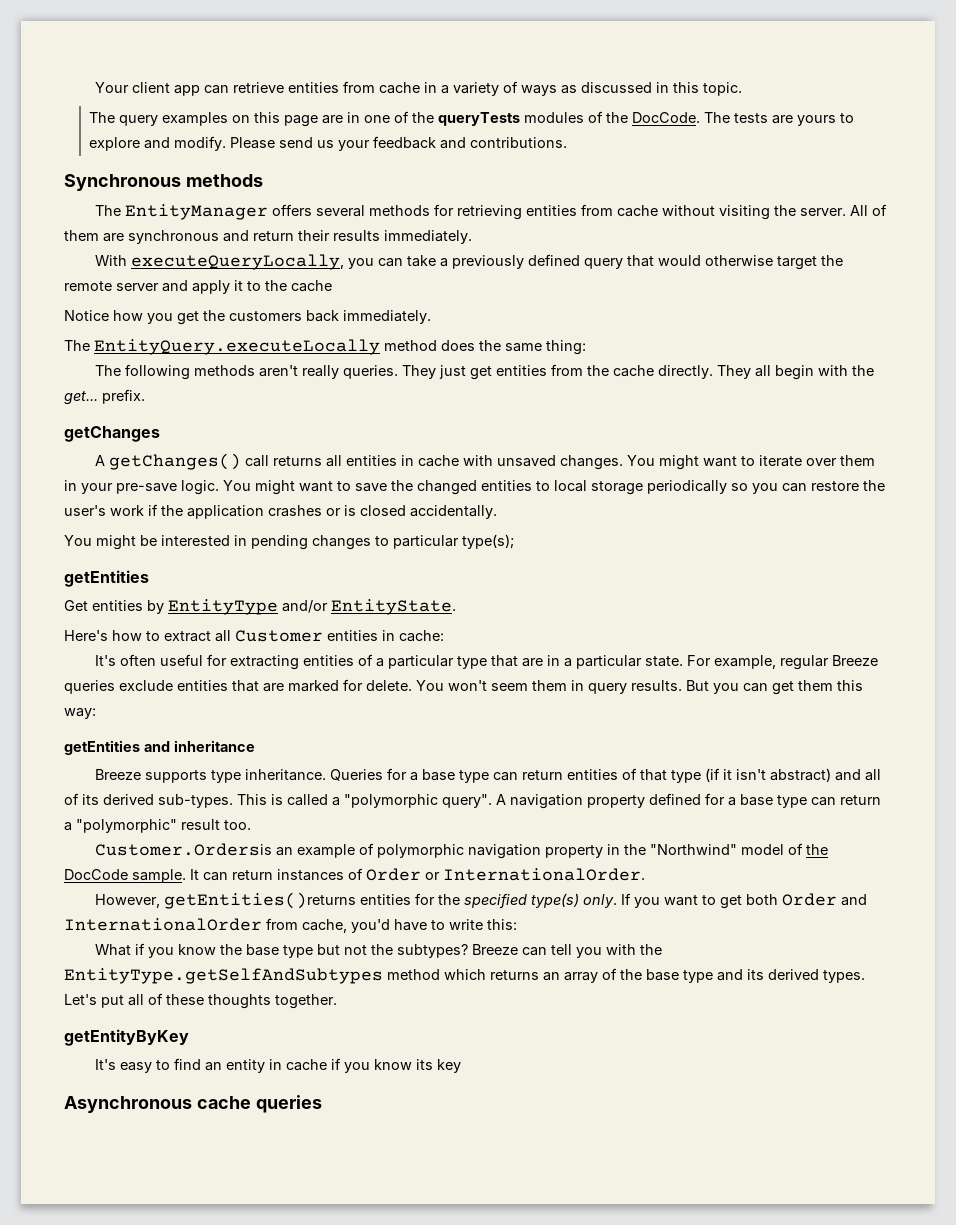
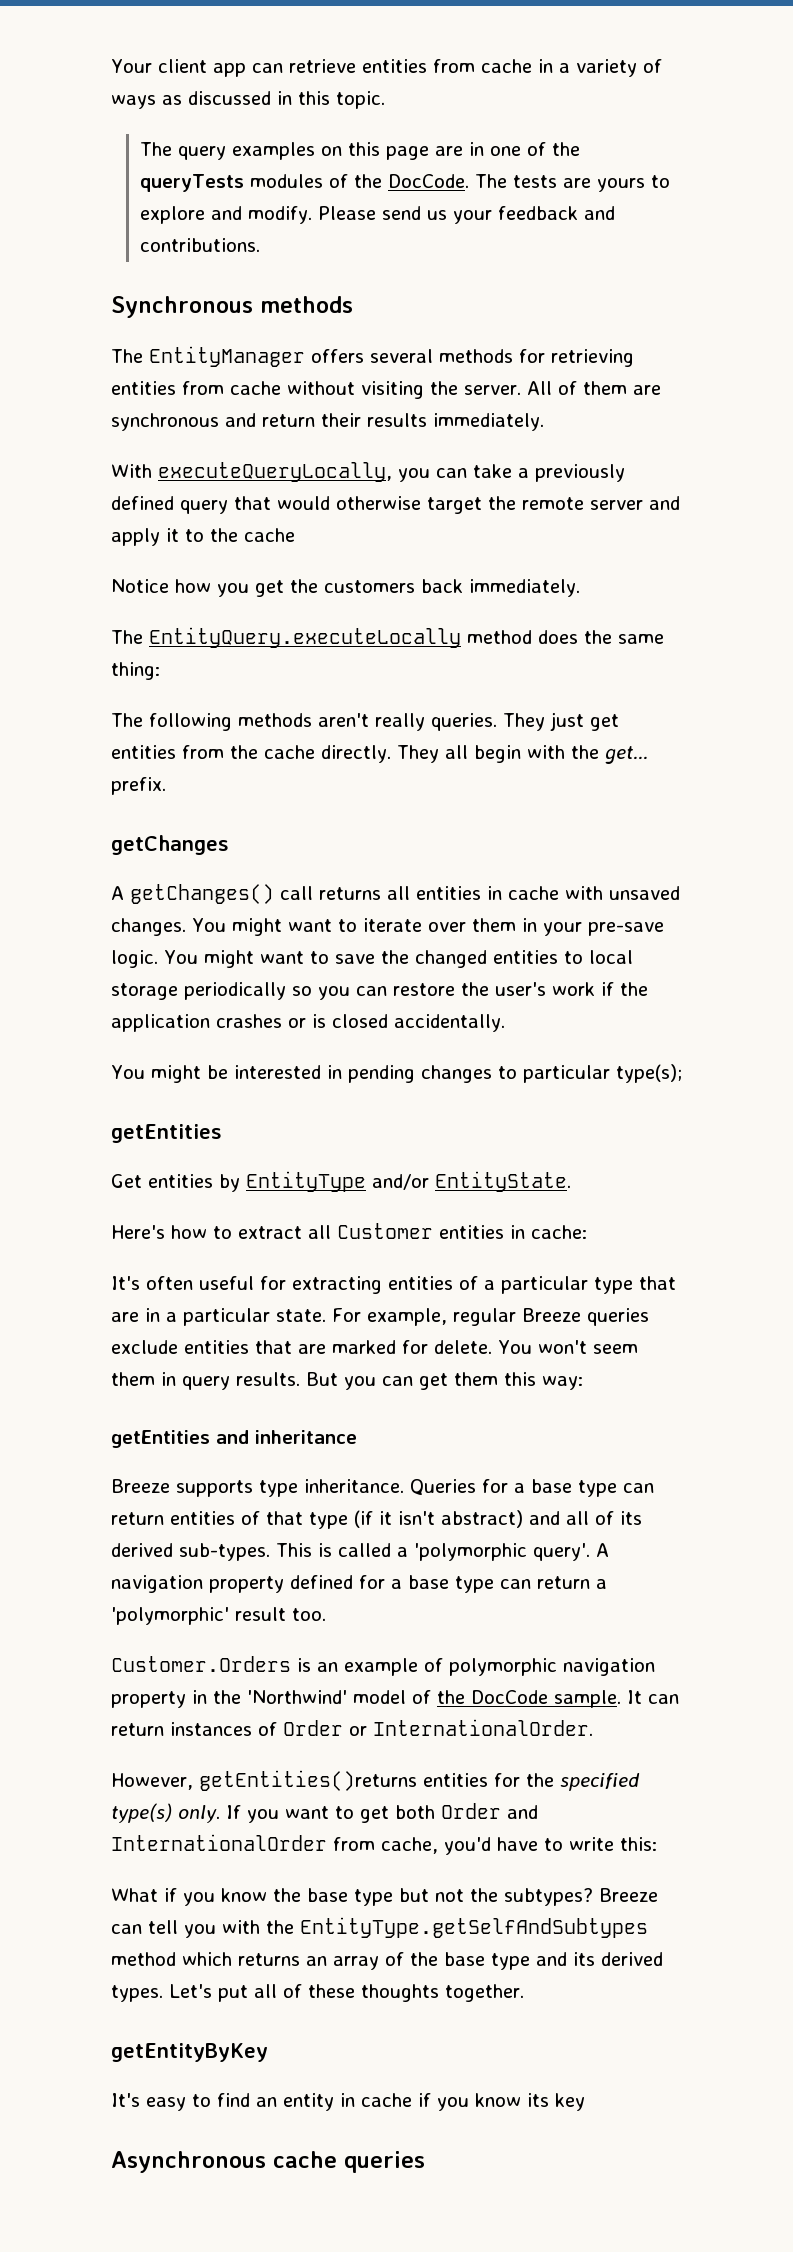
[344,794,492,808] "polymorphic query". -> [414,1543,590,1561] 'polymorphic query'.
[76,819,177,833] "polymorphic" -> [111,1607,229,1625] 'polymorphic'
[95,843,273,856] Customer.Ordersis -> [111,1656,311,1672] Customer.Orders is
[650,844,738,855] "Northwind" -> [247,1690,347,1704] 'Northwind'

